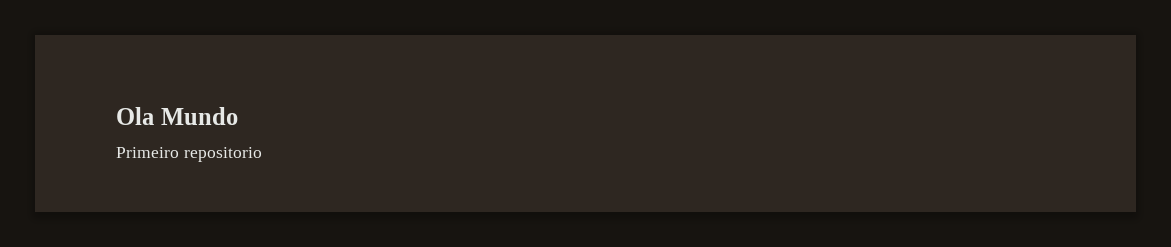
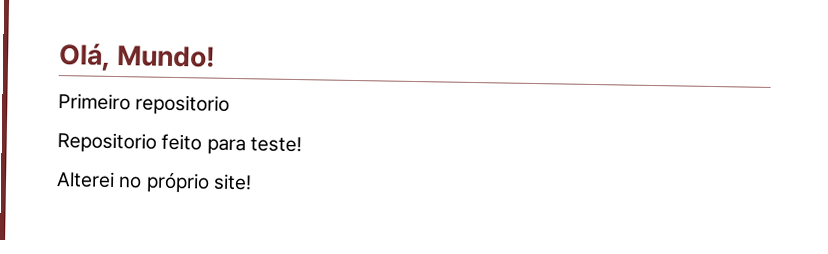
[116,107,238,125] Ola Mundo -> [58,43,216,71] Olá, Mundo!
(262, 154) none -> [57,132,302,155] [56,171,252,193] // Repositorio feito para teste! // Alterei no próprio site!

